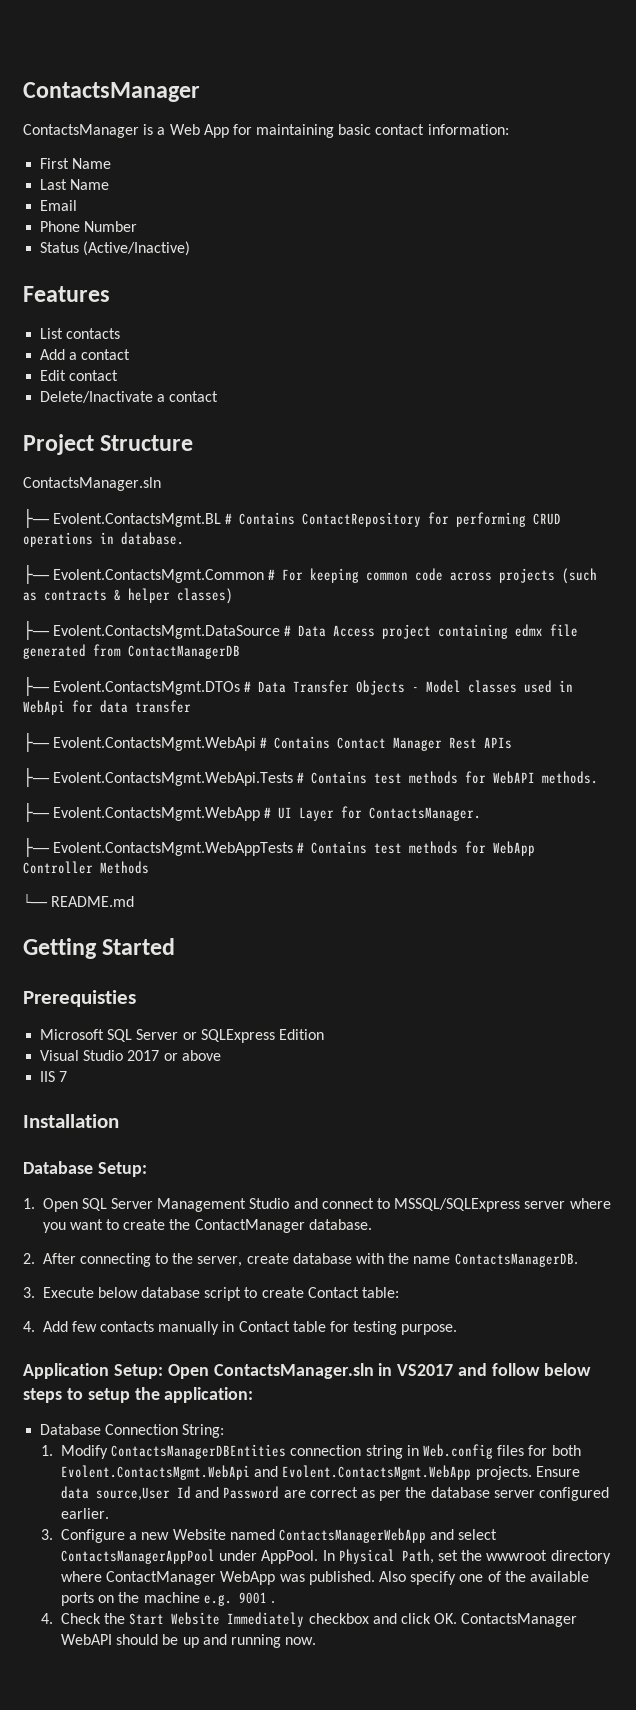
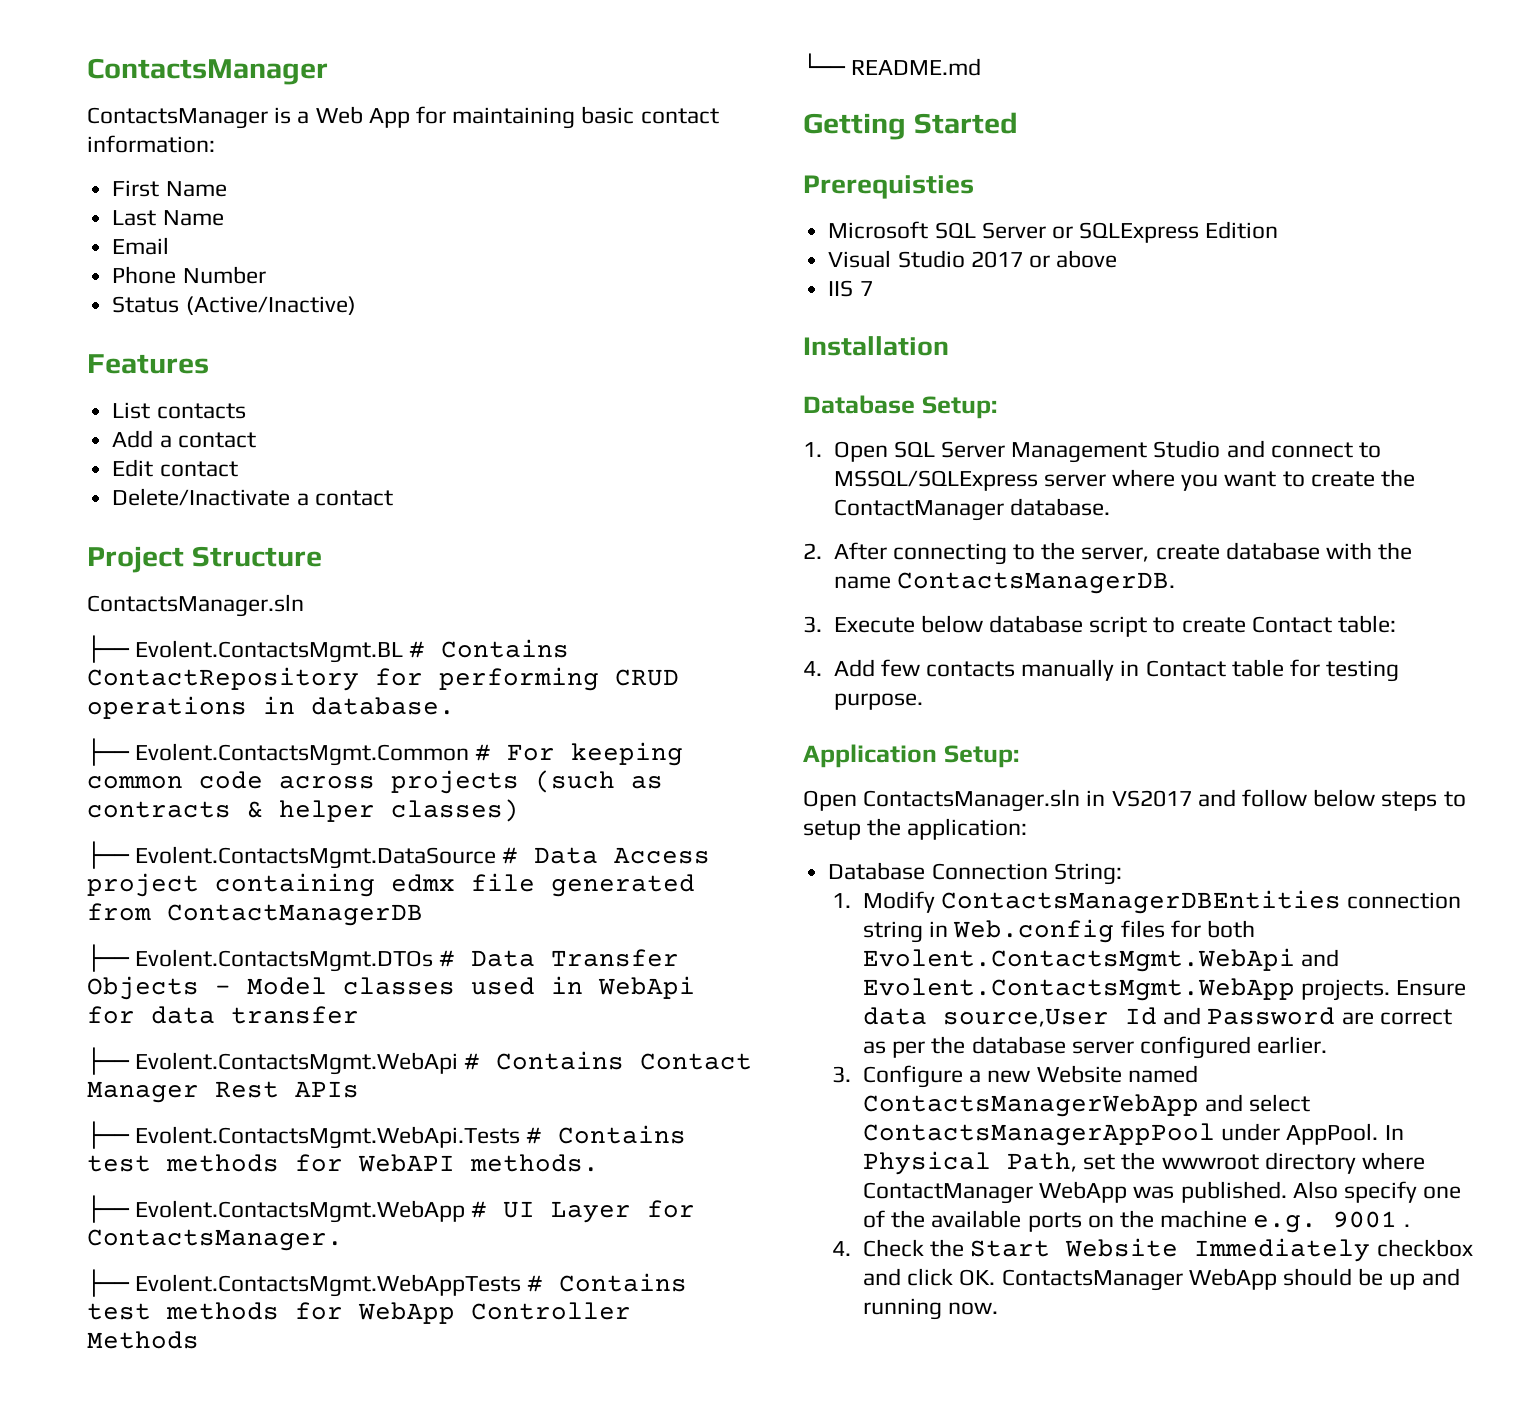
(163, 1371) none -> (1019, 756) //
[61,1634,113,1645] WebAPI -> [1188,1268,1277,1290] WebApp

